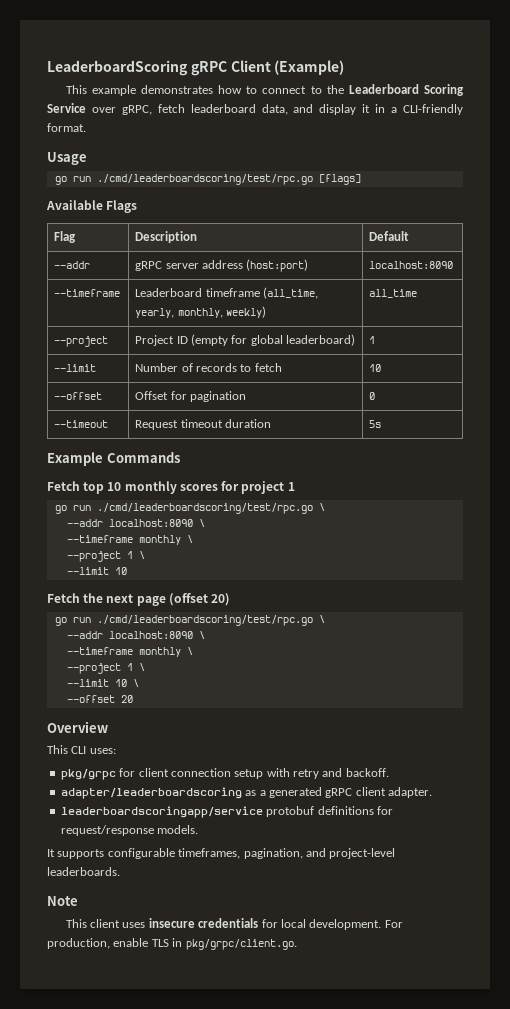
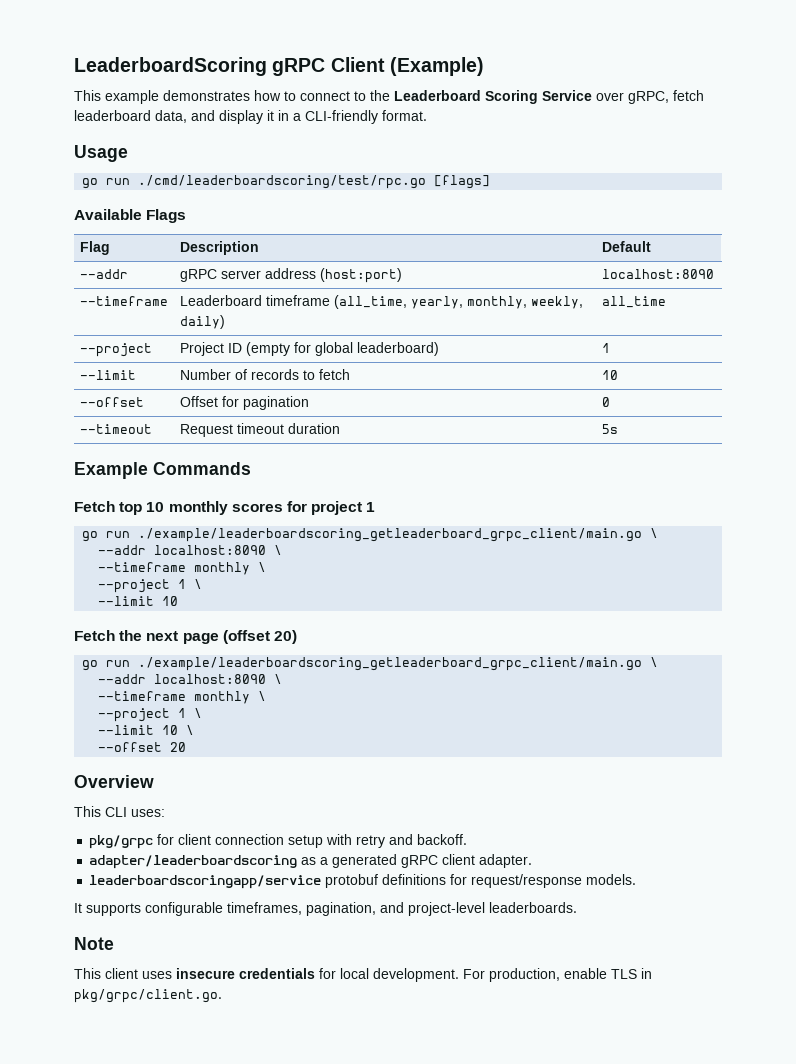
[226,306,267,318] weekly) -> [530,296,583,309] [179,315,225,329] weekly, daily)
[96,503,313,514] ./cmd/leaderboardscoring/test/rpc.go -> [138,528,643,542] ./example/leaderboardscoring_getleaderboard_grpc_client/main.go
[96,615,313,626] ./cmd/leaderboardscoring/test/rpc.go -> [138,657,643,671] ./example/leaderboardscoring_getleaderboard_grpc_client/main.go

